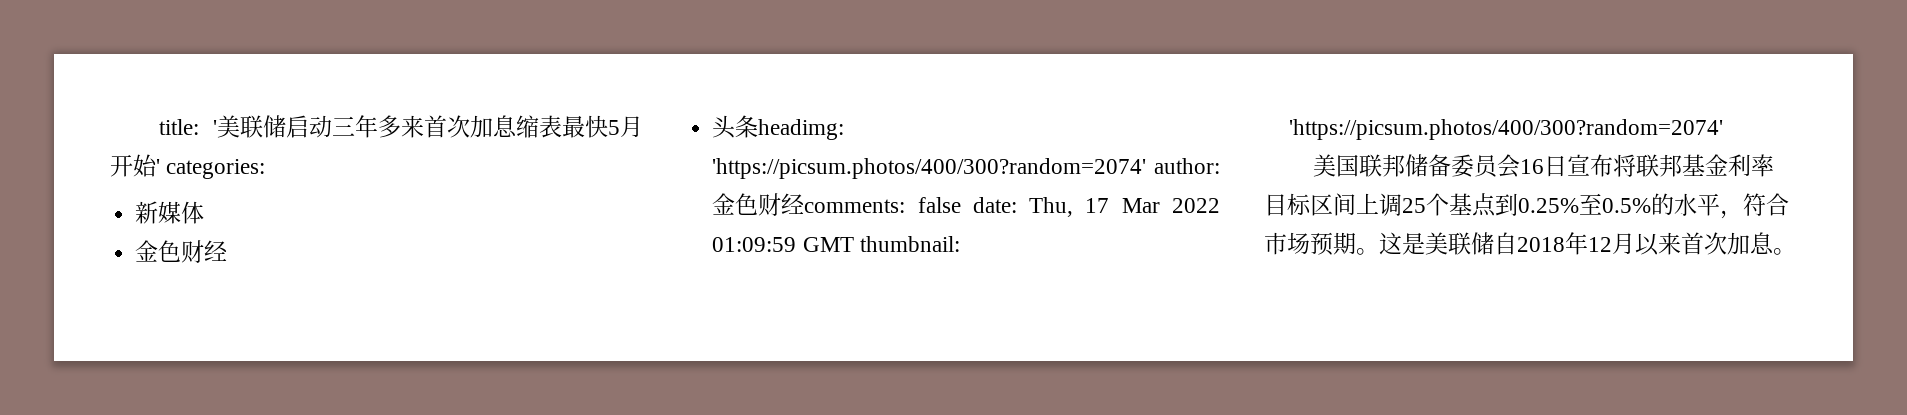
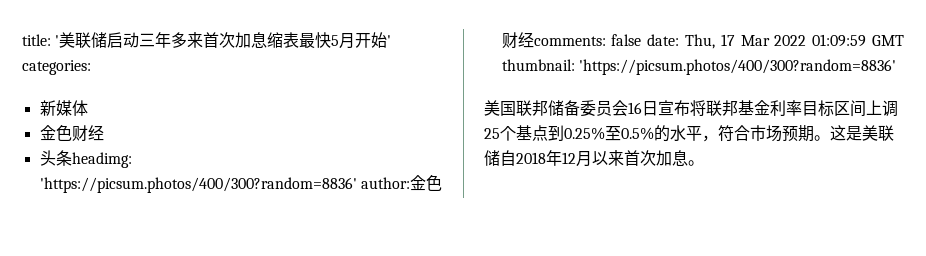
[712,158,1147,179] 'https://picsum.photos/400/300?random=2074' -> [39,177,357,193] 'https://picsum.photos/400/300?random=8836'
[1289,119,1724,140] 'https://picsum.photos/400/300?random=2074' -> [578,59,896,75] 'https://picsum.photos/400/300?random=8836'

